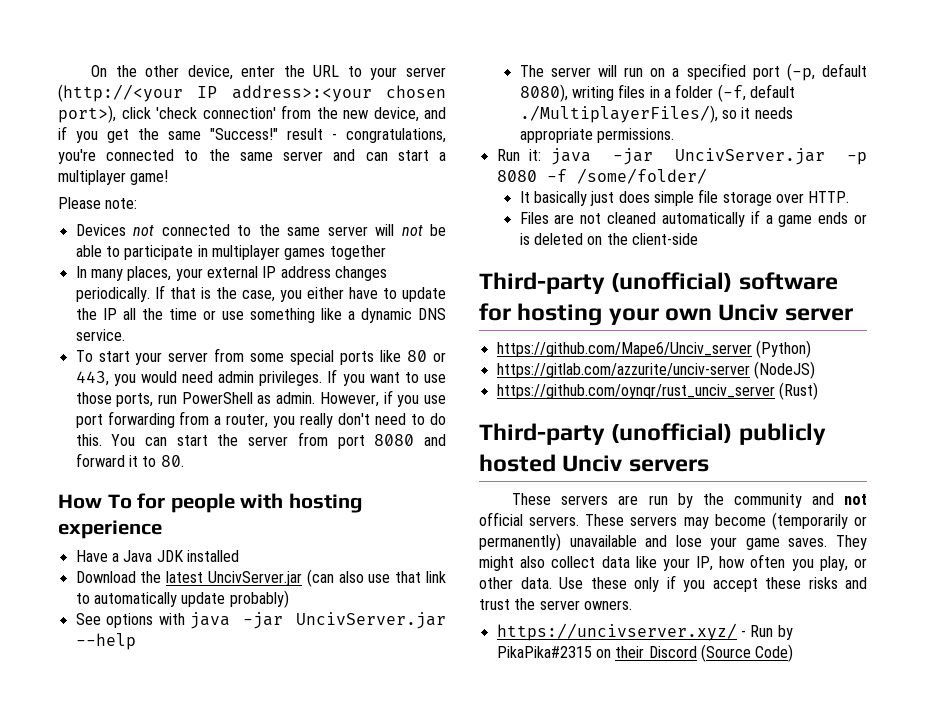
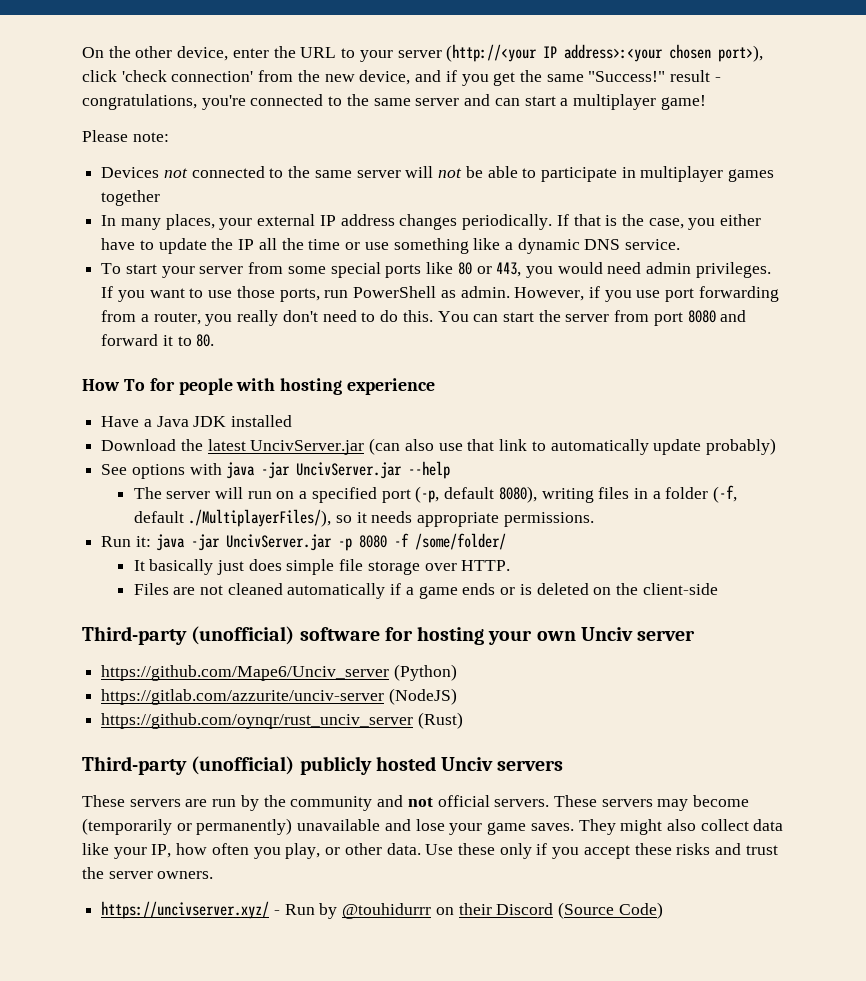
[496,646,592,658] PikaPika#2315 -> [342,903,432,919] @touhidurrr

